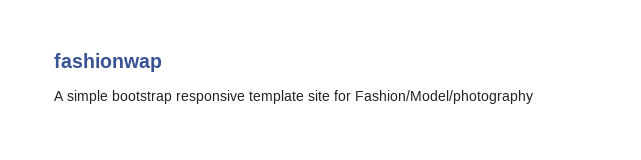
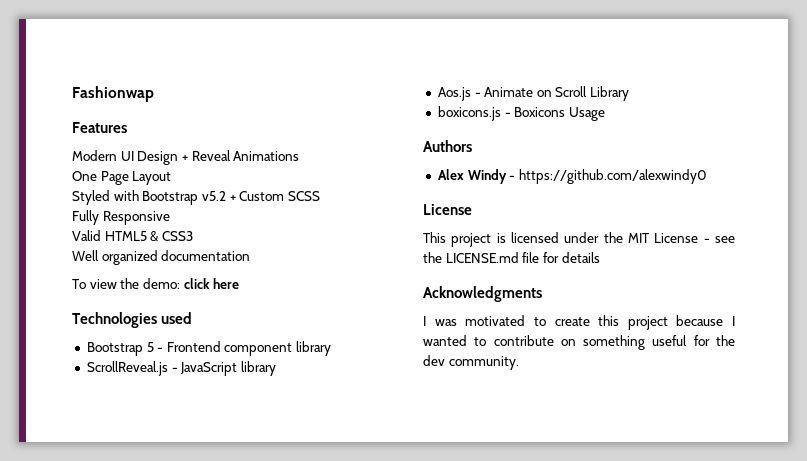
[54,53,162,72] [54,90,533,104] fashionwap // A simple bootstrap responsive template site for Fashion/Model/photography -> [72,86,154,102] [72,122,127,133] [72,150,300,165] [72,171,172,185] [72,190,320,205] [72,210,170,225] [72,230,193,241] [72,250,251,265] [72,278,240,289] [72,312,193,328] [86,341,332,356] [86,361,276,376] [437,86,630,101] [437,106,605,121] [423,140,472,152] [437,169,707,184] [423,204,472,215] [423,232,735,247] [423,252,600,263] [423,286,542,302] [423,315,735,330] [423,335,735,350] [423,355,519,370] Fashionwap // Features // Modern UI Design + Reveal Animations // One Page Layout // Styled with Bootstrap v5.2 + Custom SCSS // Fully Responsive // Valid HTML5 & CSS3 // Well organized documentation // To view the demo: click here // Technologies used // Bootstrap 5 - Frontend component library // ScrollReveal.js - JavaScript library // Aos.js - Animate on Scroll Library // boxicons.js - Boxicons Usage // Authors // Alex Windy - https://github.com/alexwindy0 // License // This project is licensed under the MIT License - see the LICENSE.md file for details // Acknowledgments // I was motivated to create this project because I wanted to contribute on something useful for the dev community.

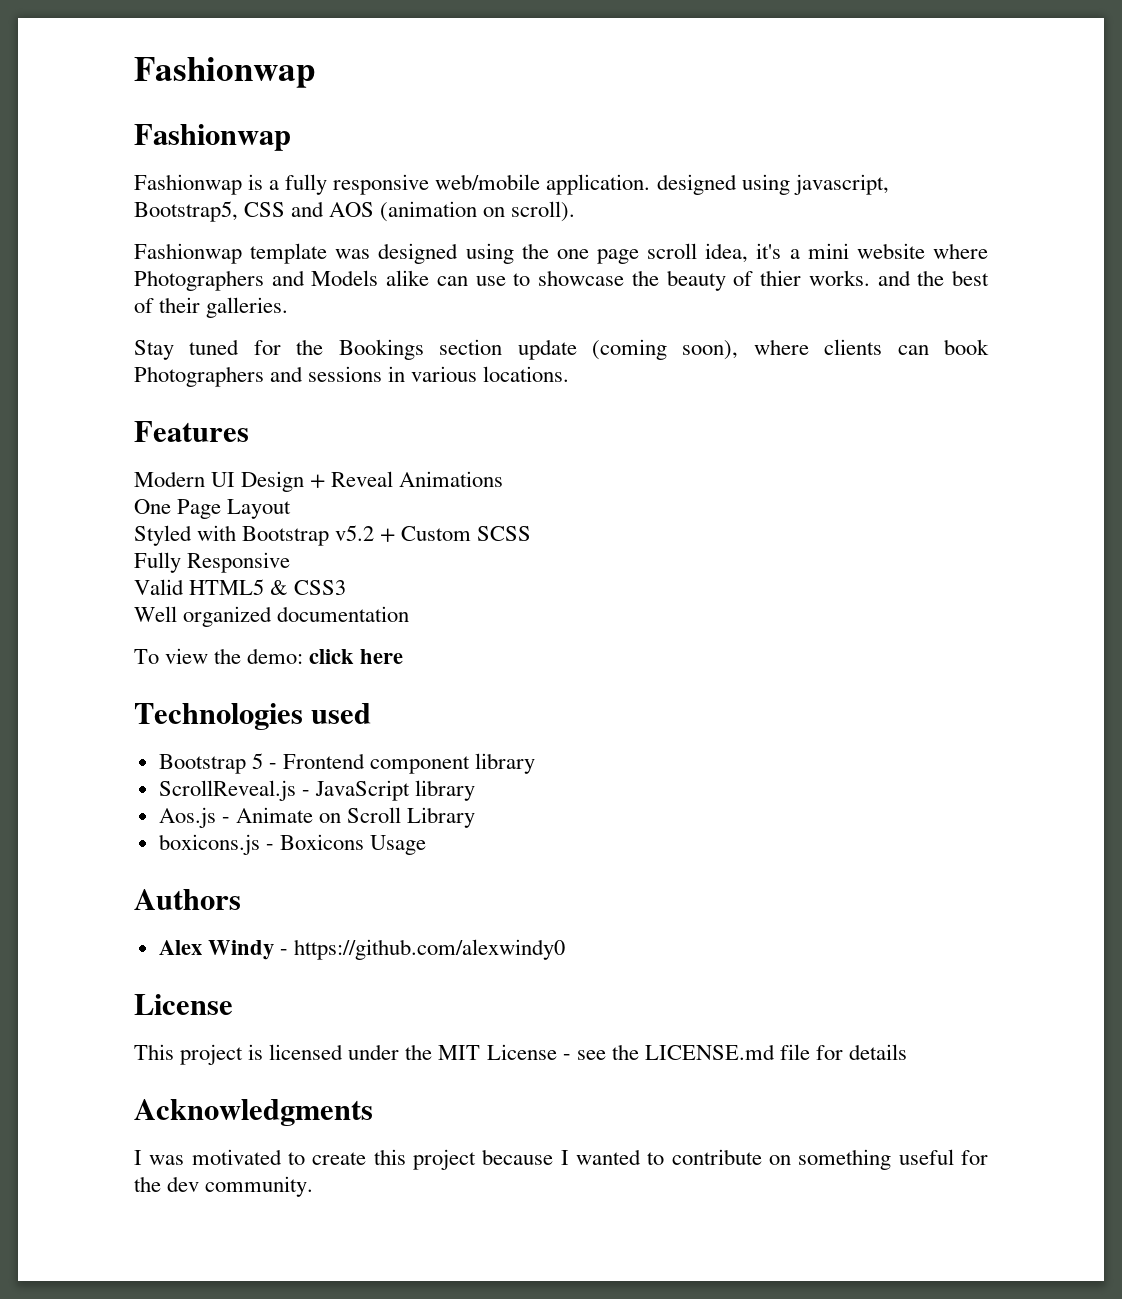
[72,86,154,102] Fashionwap -> [134,57,315,88] [134,124,291,151] [134,174,889,195] [134,201,576,222] [134,243,988,264] [134,270,990,291] [134,297,289,318] [134,339,989,360] [134,366,570,387] Fashionwap // Fashionwap // Fashionwap is a fully responsive web/mobile application. designed using javascript, Bootstrap5, CSS and AOS (animation on scroll). // Fashionwap template was designed using the one page scroll idea, it's a mini website where Photographers and Models alike can use to showcase the beauty of thier works. and the best of their galleries. // Stay tuned for the Bookings section update (coming soon), where clients can book Photographers and sessions in various locations.

